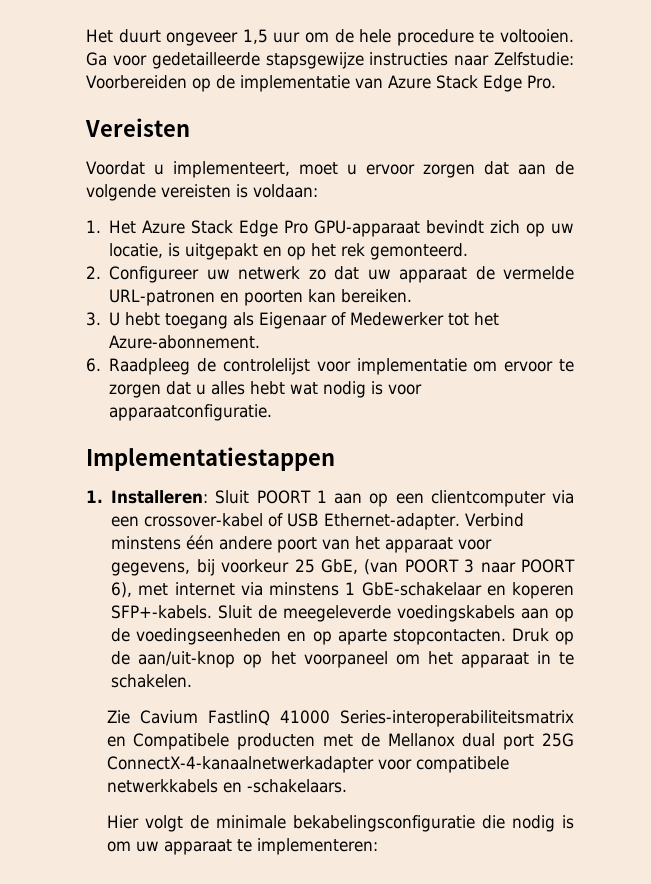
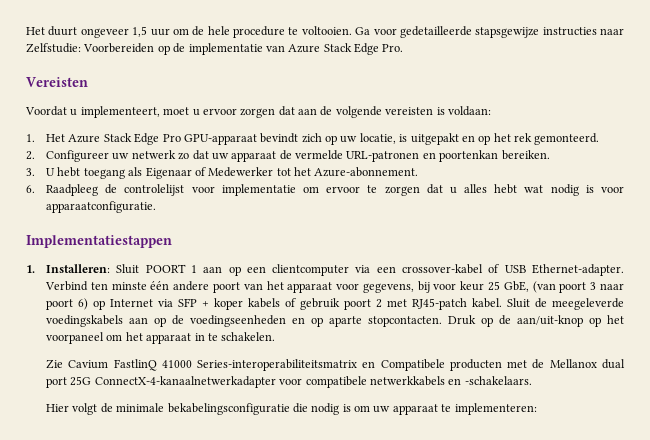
[244,289,337,306] poorten kan -> [439,150,499,162] poortenkan
[111,536,182,550] minstens -> [90,282,147,290] ten minste
[221,559,290,573] voorkeur -> [433,281,485,291] voor keur
[404,559,459,573] POORT -> [559,282,587,293] poort
[521,559,576,573] [111,582,574,599] [111,605,213,619] POORT 6), met internet via minstens 1 GbE-schakelaar en koperen SFP+-kabels. -> [45,298,502,310] poort 6) op Internet via SFP + koper kabels of gebruik poort 2 met RJ45-patch kabel.

